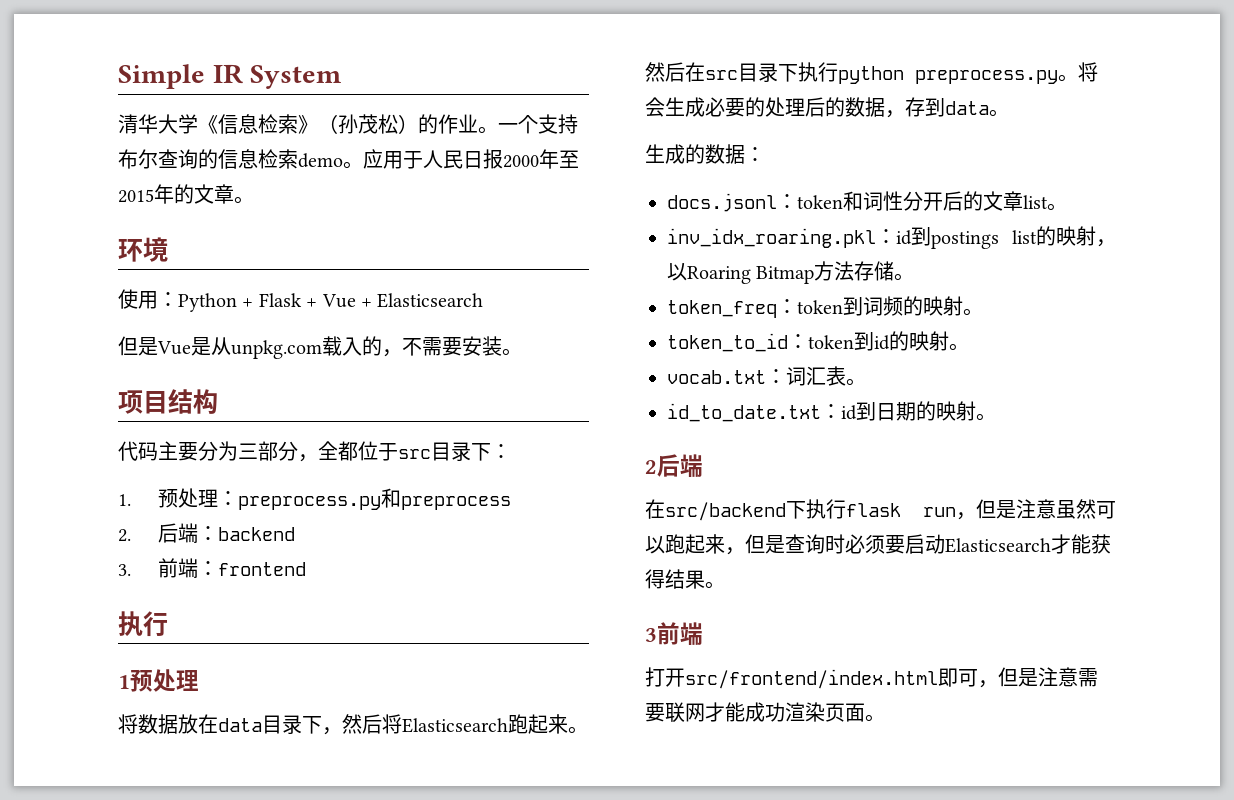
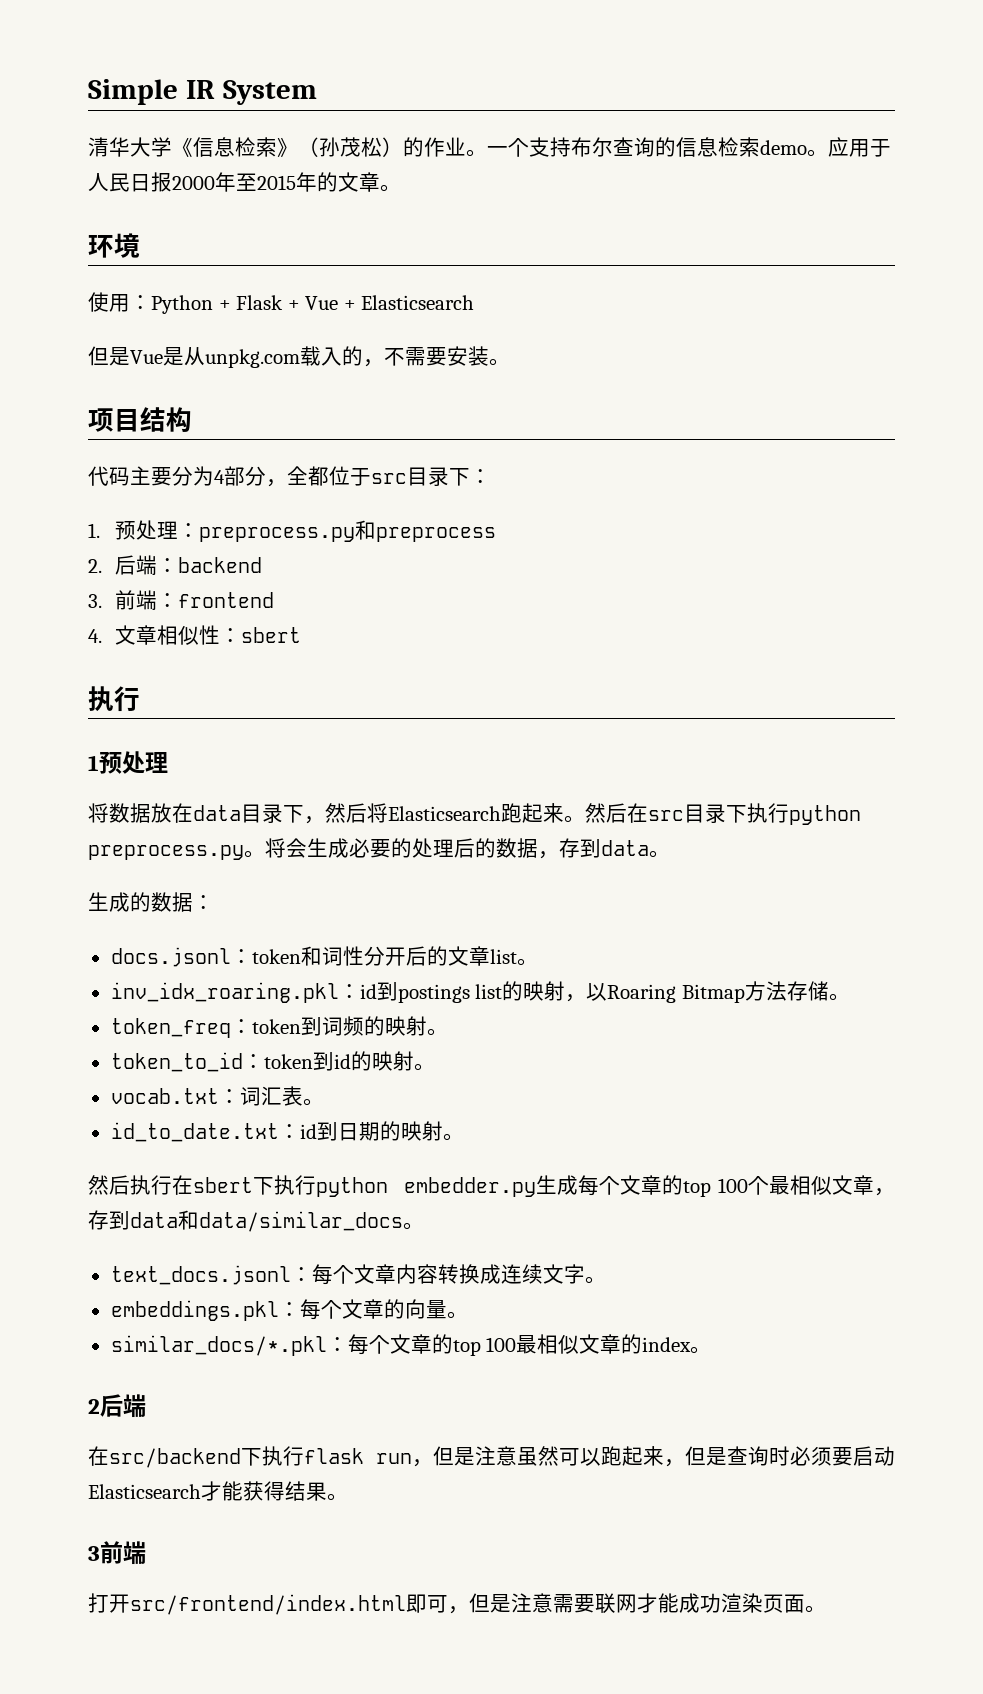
[238,443,258,459] 三 -> [214,470,225,484] 4
(306, 569) none -> [88,625,301,645] // 4.文章相似性：sbert
(996, 417) none -> [88,1175,895,1197] [88,1210,424,1232] [110,1264,606,1285] [110,1299,468,1321] [110,1334,712,1356] // 然后执行在sbert下执行python embedder.py生成每个文章的top 100个最相似文章，存到data和data/similar_docs。 // text_docs.jsonl：每个文章内容转换成连续文字。 // embeddings.pkl：每个文章的向量。 // similar_docs/*.pkl：每个文章的top 100最相似文章的index。

